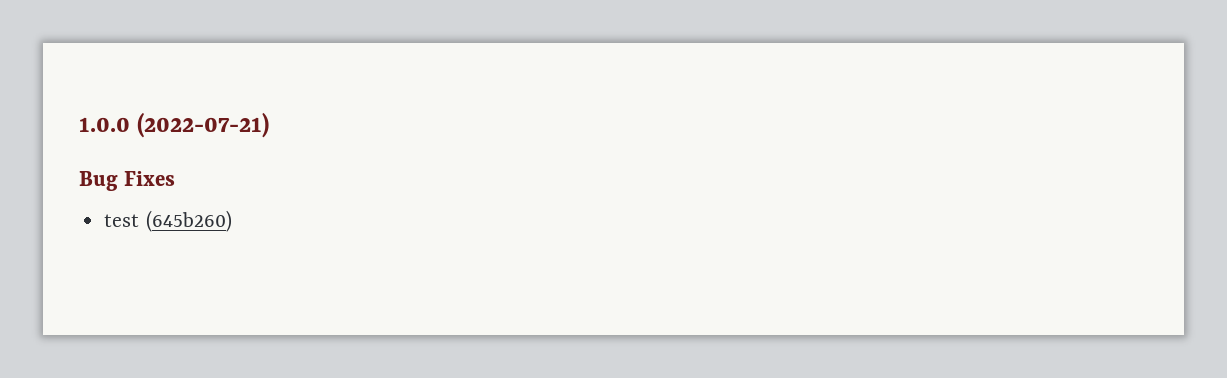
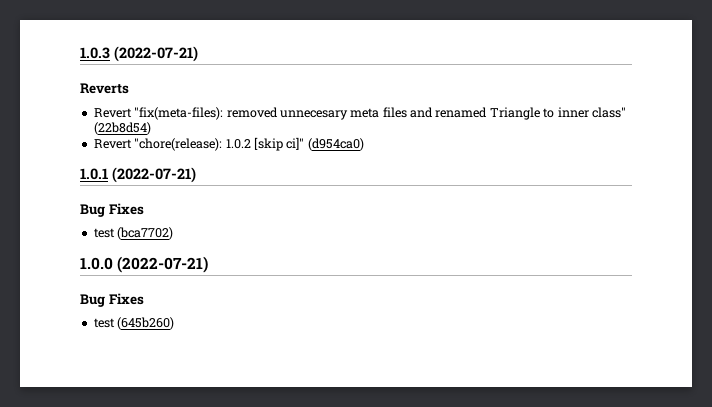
(79, 124) none -> [80,46,198,62] [80,83,129,94] [93,107,626,120] [93,122,151,135] [93,137,364,151] [80,167,196,183] [80,203,144,217] [93,227,174,240] 1.0.3 (2022-07-21) // Reverts // Revert "fix(meta-files): removed unnecesary meta files and renamed Triangle to inner class" (22b8d54) // Revert "chore(release): 1.0.2 [skip ci]" (d954ca0) // 1.0.1 (2022-07-21) // Bug Fixes // test (bca7702) //

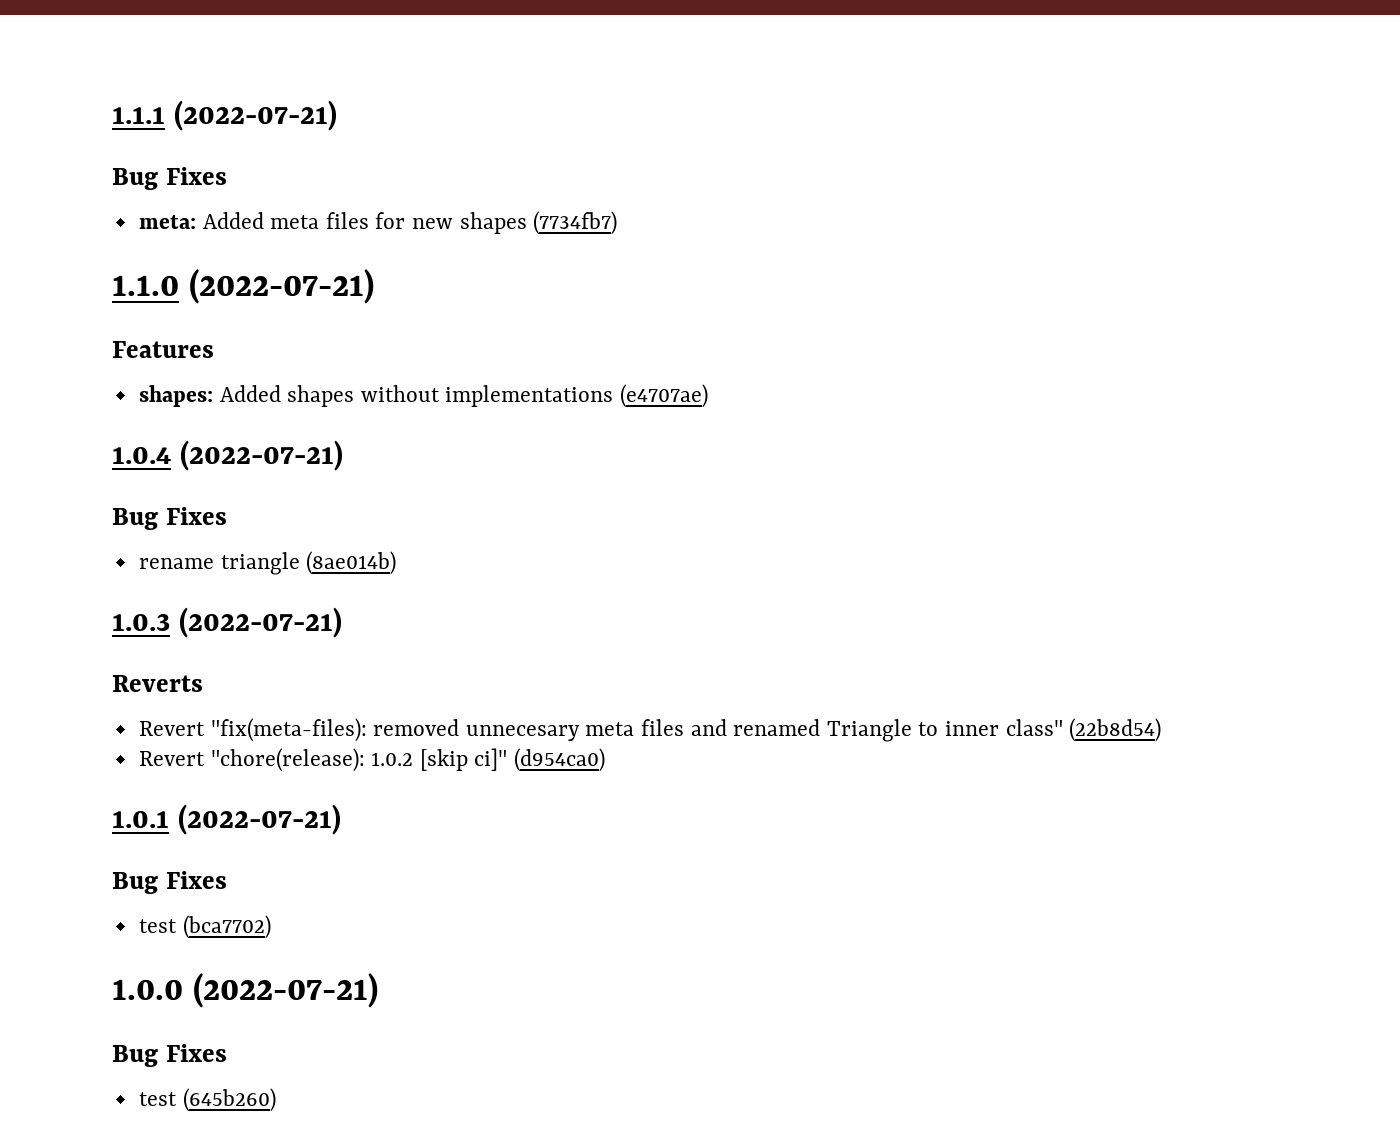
(80, 53) none -> [112,100,337,131] [112,167,227,190] [138,211,618,235] [112,269,375,304] [112,341,214,358] [138,384,709,408] [112,440,343,471] [112,507,227,530] [138,551,397,575] 1.1.1 (2022-07-21) // Bug Fixes // meta: Added meta files for new shapes (7734fb7) // 1.1.0 (2022-07-21) // Features // shapes: Added shapes without implementations (e4707ae) // 1.0.4 (2022-07-21) // Bug Fixes // rename triangle (8ae014b) //

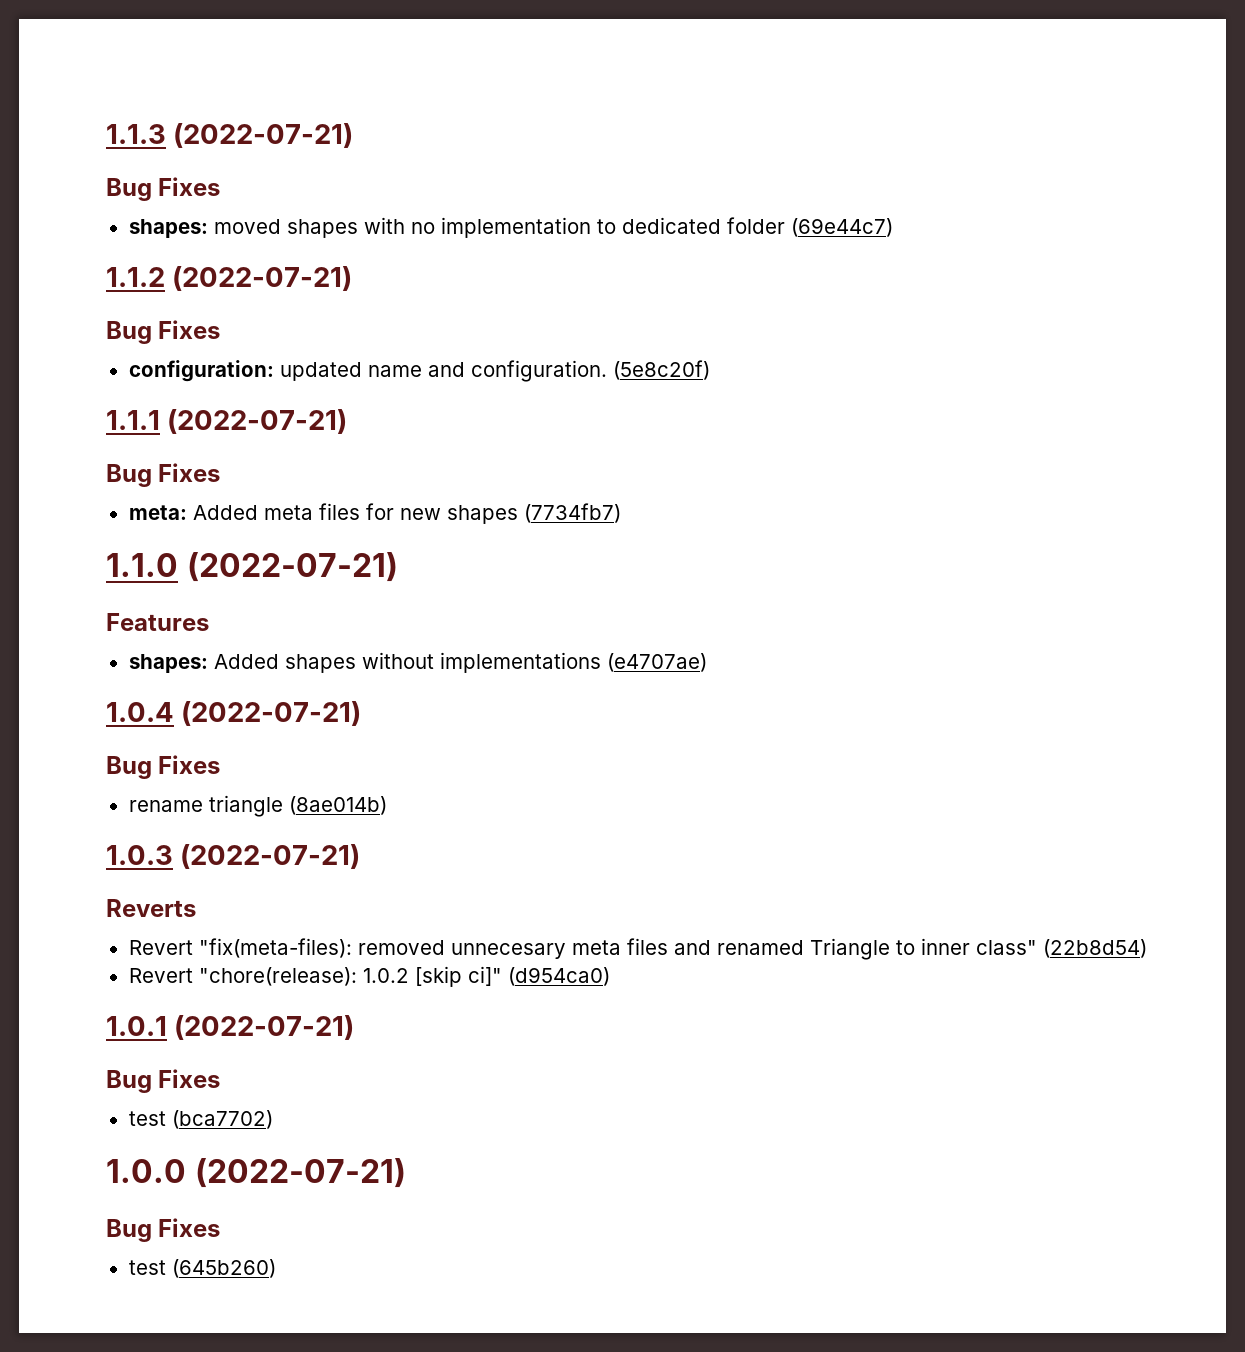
(112, 115) none -> [106,123,354,148] [106,177,221,201] [128,217,893,238] [106,266,353,291] [106,320,221,344] [128,360,710,382] 1.1.3 (2022-07-21) // Bug Fixes // shapes: moved shapes with no implementation to dedicated folder (69e44c7) // 1.1.2 (2022-07-21) // Bug Fixes // configuration: updated name and configuration. (5e8c20f) //

